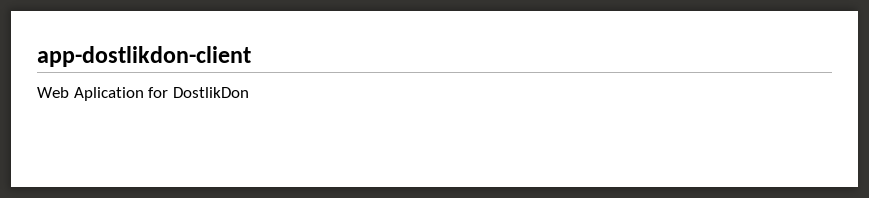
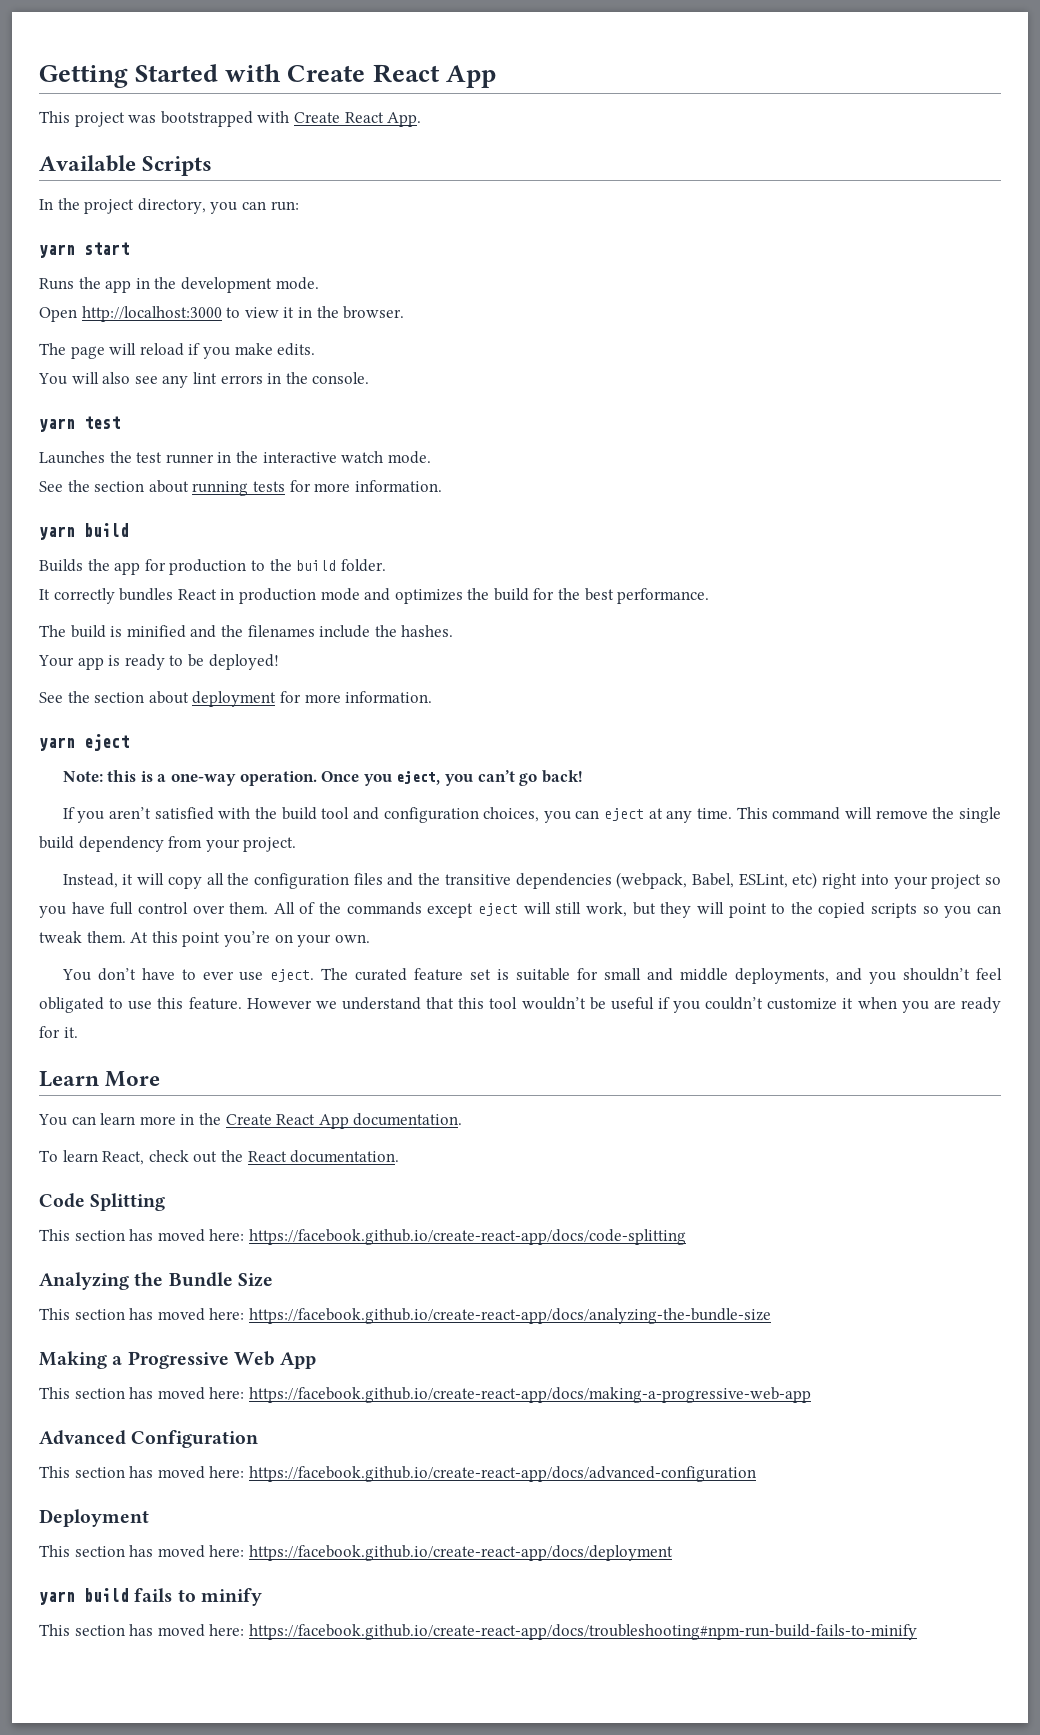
[37,46,251,67] [37,87,249,101] app-dostlikdon-client // Web Aplication for DostlikDon -> [39,64,496,88] [39,111,422,127] [39,155,213,176] [39,198,299,214] [39,242,129,258] [39,277,319,293] [39,306,405,322] [39,343,316,359] [38,372,370,388] [39,416,120,432] [39,451,431,464] [39,480,442,496] [39,523,129,540] [39,559,386,575] [39,588,710,604] [39,625,454,638] [38,654,279,670] [39,691,433,707] [39,734,129,751] [62,770,583,786] [62,807,1001,823] [39,836,297,852] [62,872,1002,889] [39,902,1001,918] [39,931,370,947] [61,968,1003,984] [39,997,1001,1013] [39,1026,78,1038] [39,1071,161,1087] [38,1113,463,1129] [39,1150,400,1165] [39,1193,166,1211] [39,1229,686,1245] [39,1272,273,1290] [39,1308,771,1324] [39,1351,317,1369] [39,1387,811,1403] [39,1430,259,1448] [39,1466,756,1482] [39,1509,149,1527] [39,1545,673,1561] [39,1588,262,1606] [39,1624,917,1640] Getting Started with Create React App // This project was bootstrapped with Create React App. // Available Scripts // In the project directory, you can run: // yarn start // Runs the app in the development mode. // Open http://localhost:3000 to view it in the browser. // The page will reload if you make edits. // You will also see any lint errors in the console. // yarn test // Launches the test runner in the interactive watch mode. // See the section about running tests for more information. // yarn build // Builds the app for production to the build folder. // It correctly bundles React in production mode and optimizes the build for the best performance. // The build is minified and the filenames include the hashes. // Your app is ready to be deployed! // See the section about deployment for more information. // yarn eject // Note: this is a one-way operation. Once you eject, you can’t go back! // If you aren’t satisfied with the build tool and configuration choices, you can eject at any time. This command will remove the single build dependency from your project. // Instead, it will copy all the configuration files and the transitive dependencies (webpack, Babel, ESLint, etc) right into your project so you have full control over them. All of the commands except eject will still work, but they will point to the copied scripts so you can tweak them. At this point you’re on your own. // You don’t have to ever use eject. The curated feature set is suitable for small and middle deployments, and you shouldn’t feel obligated to use this feature. However we understand that this tool wouldn’t be useful if you couldn’t customize it when you are ready for it. // Learn More // You can learn more in the Create React App documentation. // To learn React, check out the React documentation. // Code Splitting // This section has moved here: https://facebook.github.io/create-react-app/docs/code-splitting // Analyzing the Bundle Size // This section has moved here: https://facebook.github.io/create-react-app/docs/analyzing-the-bundle-size // Making a Progressive Web App // This section has moved here: https://facebook.github.io/create-react-app/docs/making-a-progressive-web-app // Advanced Configuration // This section has moved here: https://facebook.github.io/create-react-app/docs/advanced-configuration // Deployment // This section has moved here: https://facebook.github.io/create-react-app/docs/deployment // yarn build fails to minify // This section has moved here: https://facebook.github.io/create-react-app/docs/troubleshooting#npm-run-build-fails-to-minify

